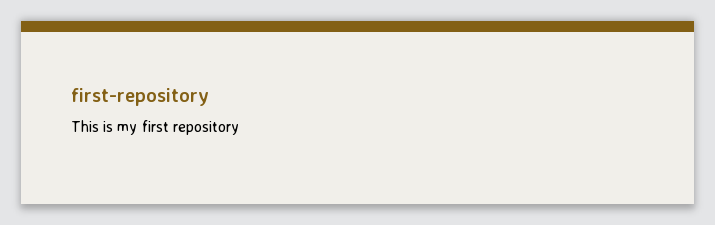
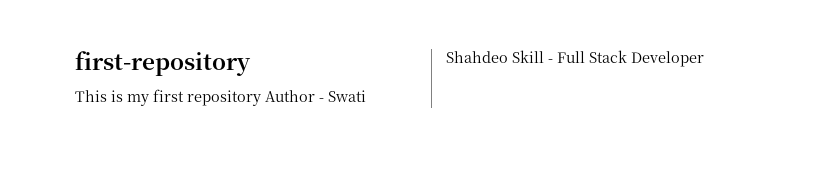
(239, 128) none -> [265,90,366,102] [446,50,704,67] Author - Swati Shahdeo Skill - Full Stack Developer

